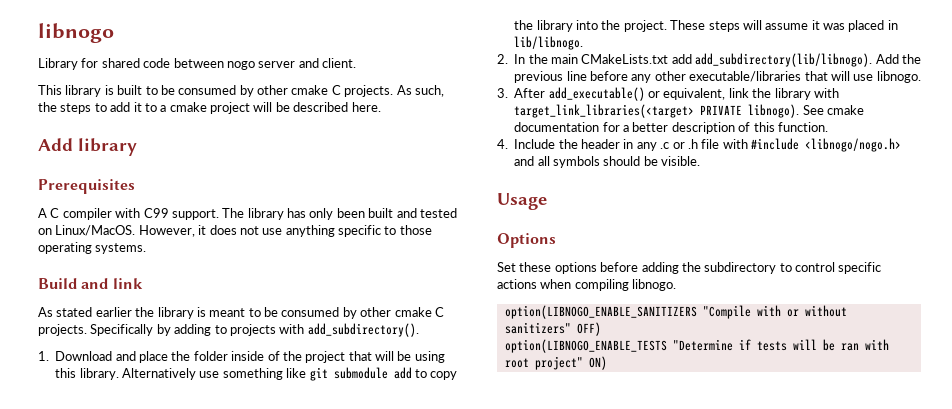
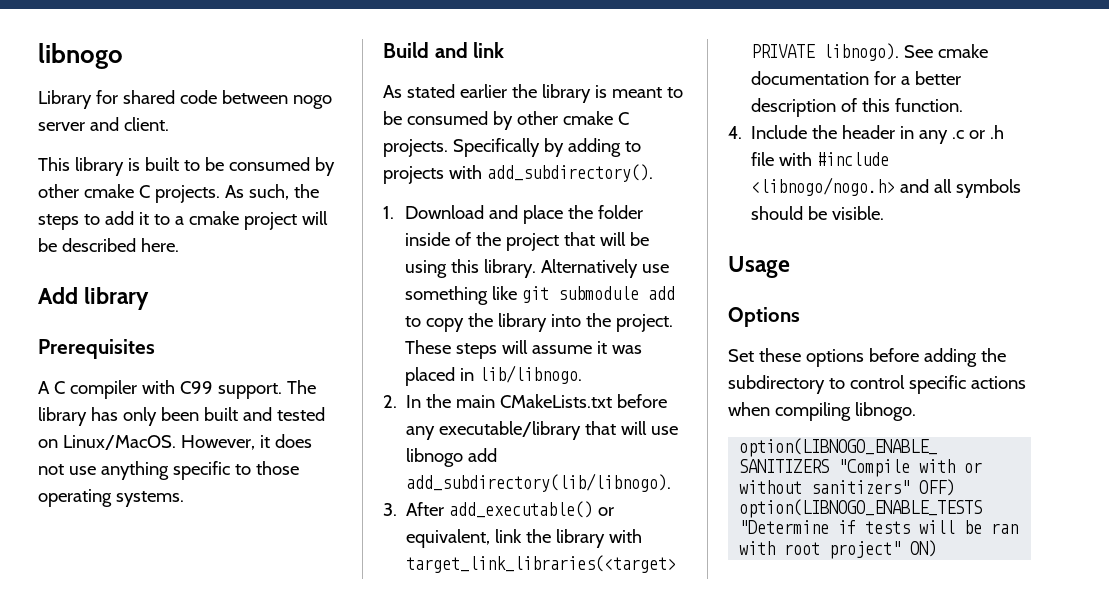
[671,53,921,67] [514,71,921,83] add add_subdirectory(lib/libnogo). Add the previous line before any other executable/libraries that will use libnogo. -> [617,394,668,408] [406,421,679,440] [406,448,498,467] [406,473,672,492] before any executable/library that will use libnogo add add_subdirectory(lib/libnogo).

